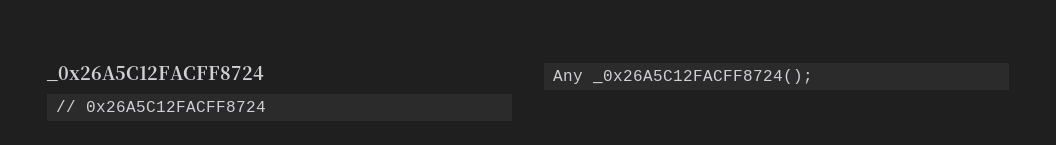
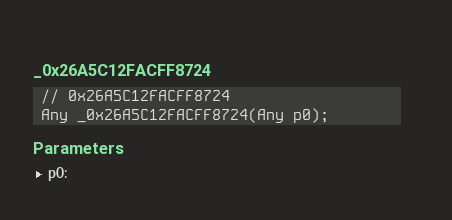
[591,69,813,84] _0x26A5C12FACFF8724(); -> [77,108,330,123] [33,142,124,154] [48,167,69,181] _0x26A5C12FACFF8724(Any p0); // Parameters // p0:

